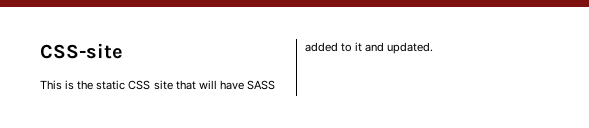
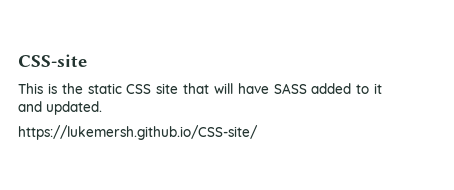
(434, 48) none -> [18,125,258,140] // https://lukemersh.github.io/CSS-site/

